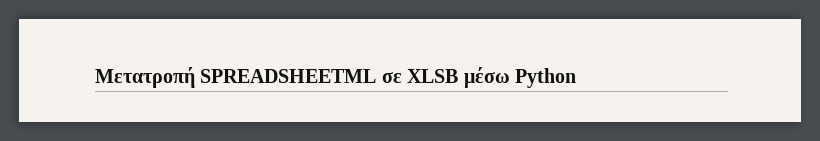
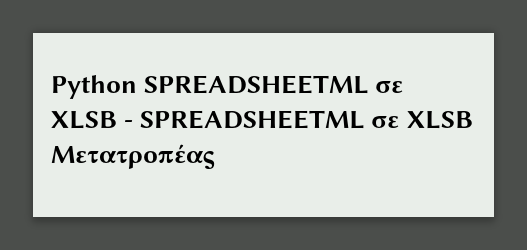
[95,67,576,88] Μετατροπή SPREADSHEETML σε XLSB μέσω Python -> [51,75,404,99] [51,110,473,129] [51,144,215,169] Python SPREADSHEETML σε XLSB - SPREADSHEETML σε XLSB Μετατροπέας

